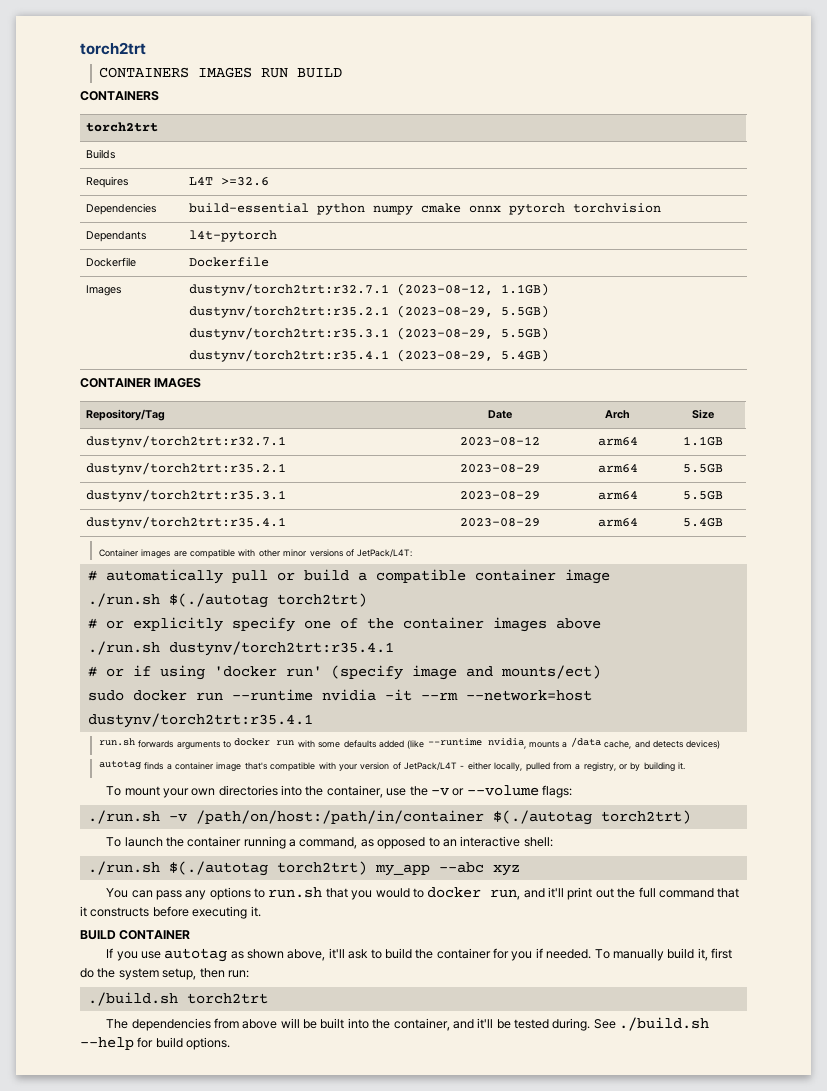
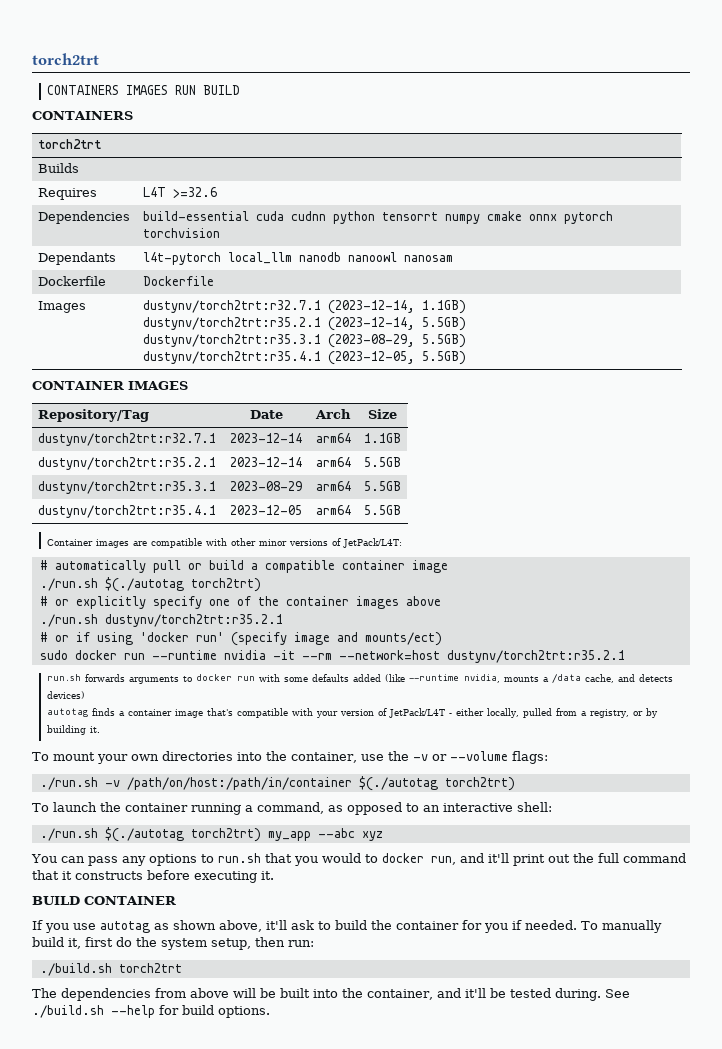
[316,203,365,215] python -> [256,211,439,224] cuda cudnn python tensorrt
(277, 236) none -> [228,252,454,264] local_llm nanodb nanoowl nanosam
[396,283,493,296] (2023-08-12, -> [328,300,416,314] (2023-12-14,
[396,305,493,318] (2023-08-29, -> [328,317,416,331] (2023-12-14,
[396,349,549,362] (2023-08-29, 5.4GB) -> [328,351,467,365] (2023-12-05, 5.5GB)
[459,436,540,446] 2023-08-12 -> [230,433,302,443] 2023-12-14
[459,464,540,473] 2023-08-29 -> [230,457,302,467] 2023-12-14
[459,518,540,527] [597,518,638,527] [683,518,723,527] 2023-08-29 | arm64 | 5.4GB -> [230,505,302,515] [315,505,351,515] [364,505,401,515] 2023-12-05 | arm64 | 5.5GB
[168,641,394,656] dustynv/torch2trt:r35.4.1 -> [104,614,283,627] dustynv/torch2trt:r35.2.1
[87,713,313,728] dustynv/torch2trt:r35.4.1 -> [446,650,625,663] dustynv/torch2trt:r35.2.1

